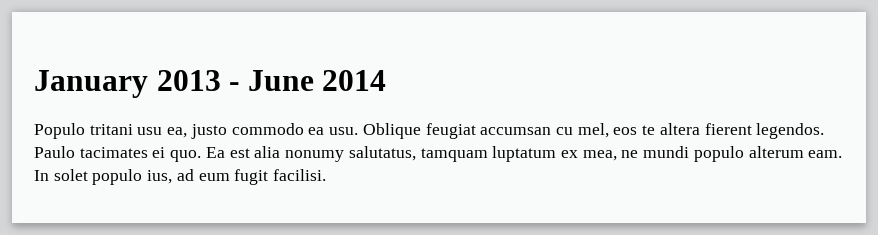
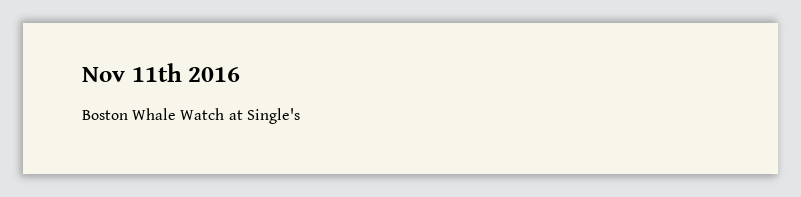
[34,70,387,98] [34,123,825,139] [34,146,843,162] [34,169,327,185] January 2013 - June 2014 // Populo tritani usu ea, justo commodo ea usu. Oblique feugiat accumsan cu mel, eos te altera fierent legendos. Paulo tacimates ei quo. Ea est alia nonumy salutatus, tamquam luptatum ex mea, ne mundi populo alterum eam. In solet populo ius, ad eum fugit facilisi. -> [82,63,241,82] [82,108,300,124] Nov 11th 2016 // Boston Whale Watch at Single's

